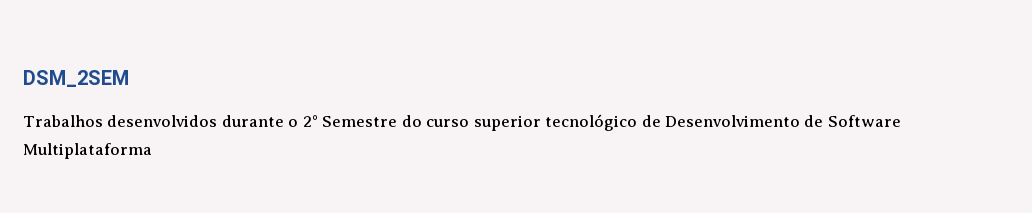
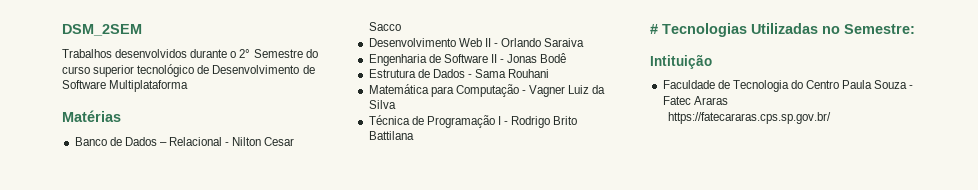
(152, 151) none -> [62,110,121,122] [74,137,295,146] [368,22,401,31] [368,38,585,47] [368,53,567,66] [368,69,550,78] [368,84,606,97] [368,100,396,109] [368,115,578,128] [368,131,414,140] [650,23,915,37] [650,54,712,69] [662,80,914,92] [662,96,728,105] [667,112,831,124] // Matérias // Banco de Dados – Relacional - Nilton Cesar Sacco // Desenvolvimento Web II - Orlando Saraiva // Engenharia de Software II - Jonas Bodê // Estrutura de Dados - Sama Rouhani // Matemática para Computação - Vagner Luiz da Silva // Técnica de Programação I - Rodrigo Brito Battilana // # Tecnologias Utilizadas no Semestre: // Intituição // Faculdade de Tecnologia do Centro Paula Souza - Fatec Araras // https://fatecararas.cps.sp.gov.br/

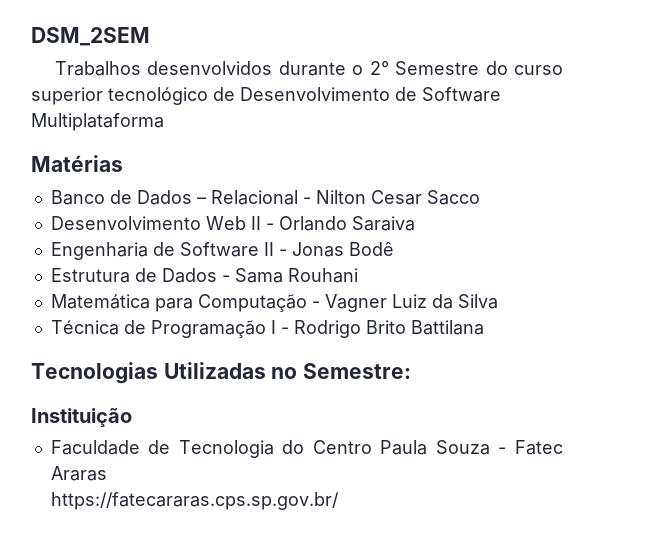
[650,24,658,34] # -> (484, 327) none
[650,54,712,69] Intituição -> [31,408,132,427] Instituição

